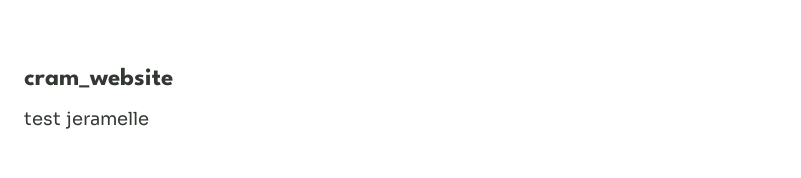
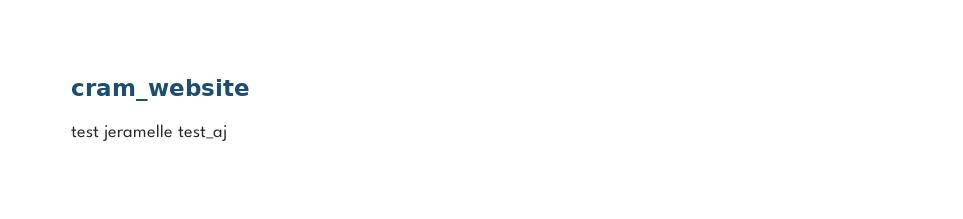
(149, 120) none -> [177,125,227,141] test_aj

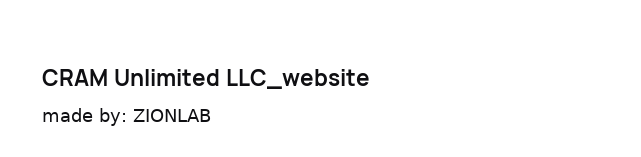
[71,79,250,101] [71,124,227,141] cram_website // test jeramelle test_aj -> [42,69,371,89] [42,108,211,126] CRAM Unlimited LLC_website // made by: ZIONLAB

